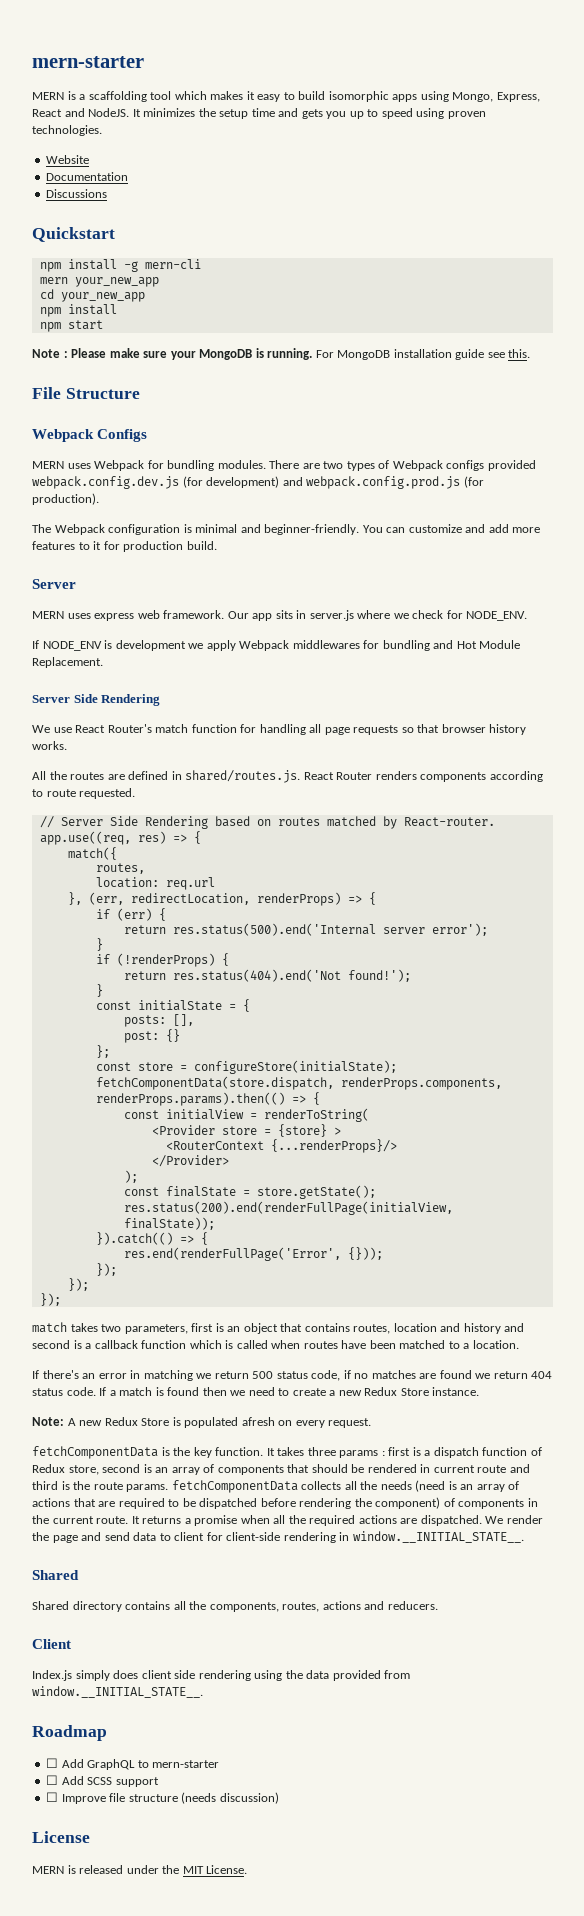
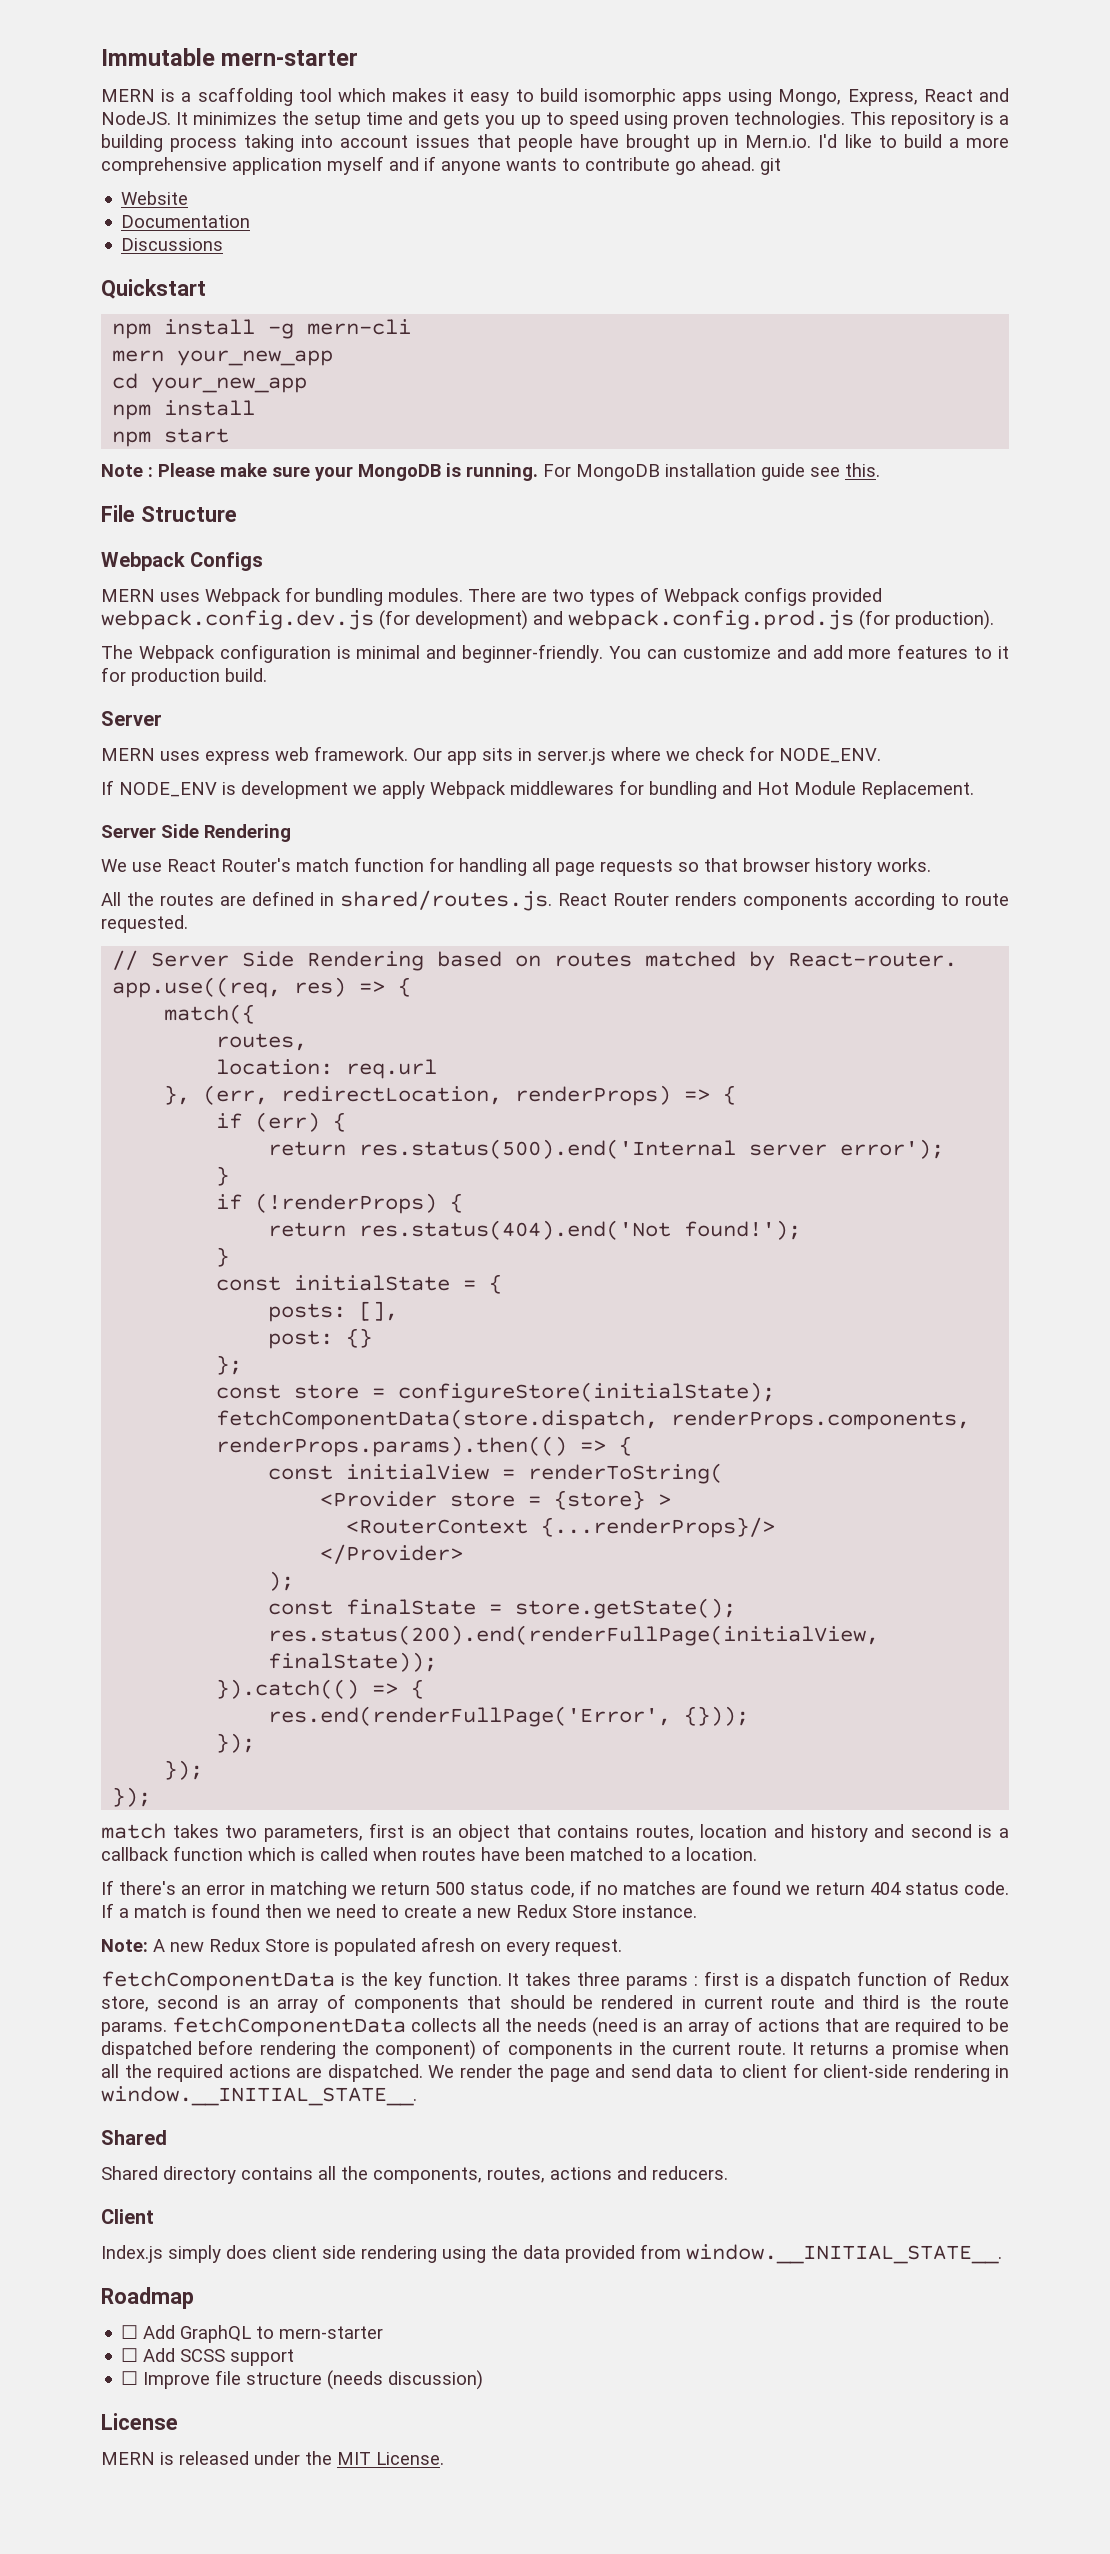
(32, 62) none -> [101,48,215,66] Immutable
(102, 130) none -> [849,111,1009,129] [101,134,1009,152] [101,156,781,175] This repository is a building process taking into account issues that people have brought up in Mern.io. I'd like to build a more comprehensive application myself and if anyone wants to contribute go ahead. git

